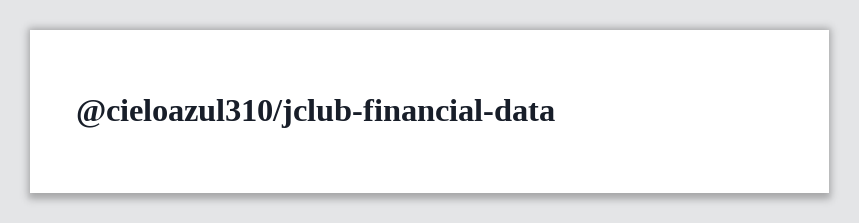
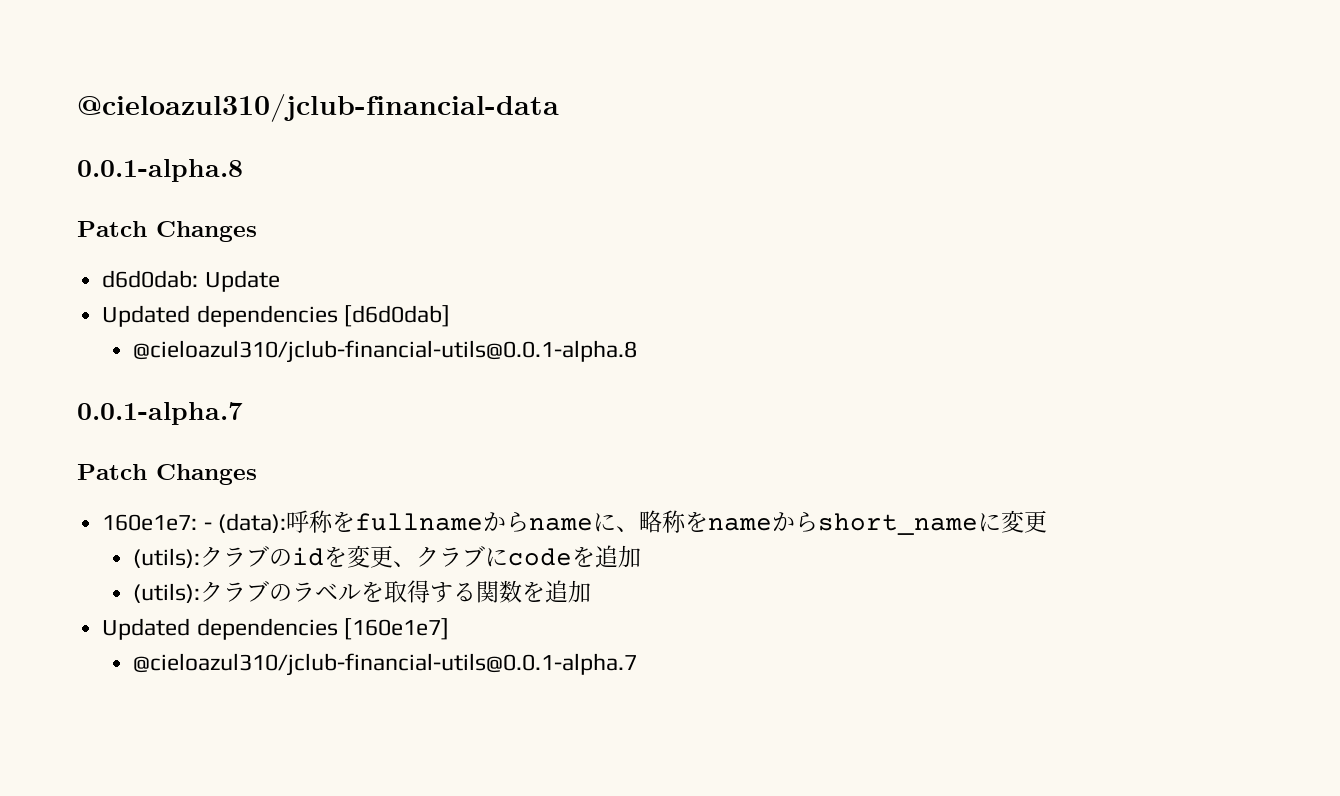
(555, 113) none -> [77,159,243,182] [77,221,257,242] [102,270,280,292] [102,305,450,327] [133,340,638,363] [77,402,243,425] [77,464,257,485] [102,510,1047,535] [133,545,642,568] [133,580,592,603] [102,618,449,640] [133,653,638,676] // 0.0.1-alpha.8 // Patch Changes // d6d0dab: Update // Updated dependencies [d6d0dab] // @cieloazul310/jclub-financial-utils@0.0.1-alpha.8 // 0.0.1-alpha.7 // Patch Changes // 160e1e7: - (data):呼称をfullnameからnameに、略称をnameからshort_nameに変更 // (utils):クラブのidを変更、クラブにcodeを追加 // (utils):クラブのラベルを取得する関数を追加 // Updated dependencies [160e1e7] // @cieloazul310/jclub-financial-utils@0.0.1-alpha.7

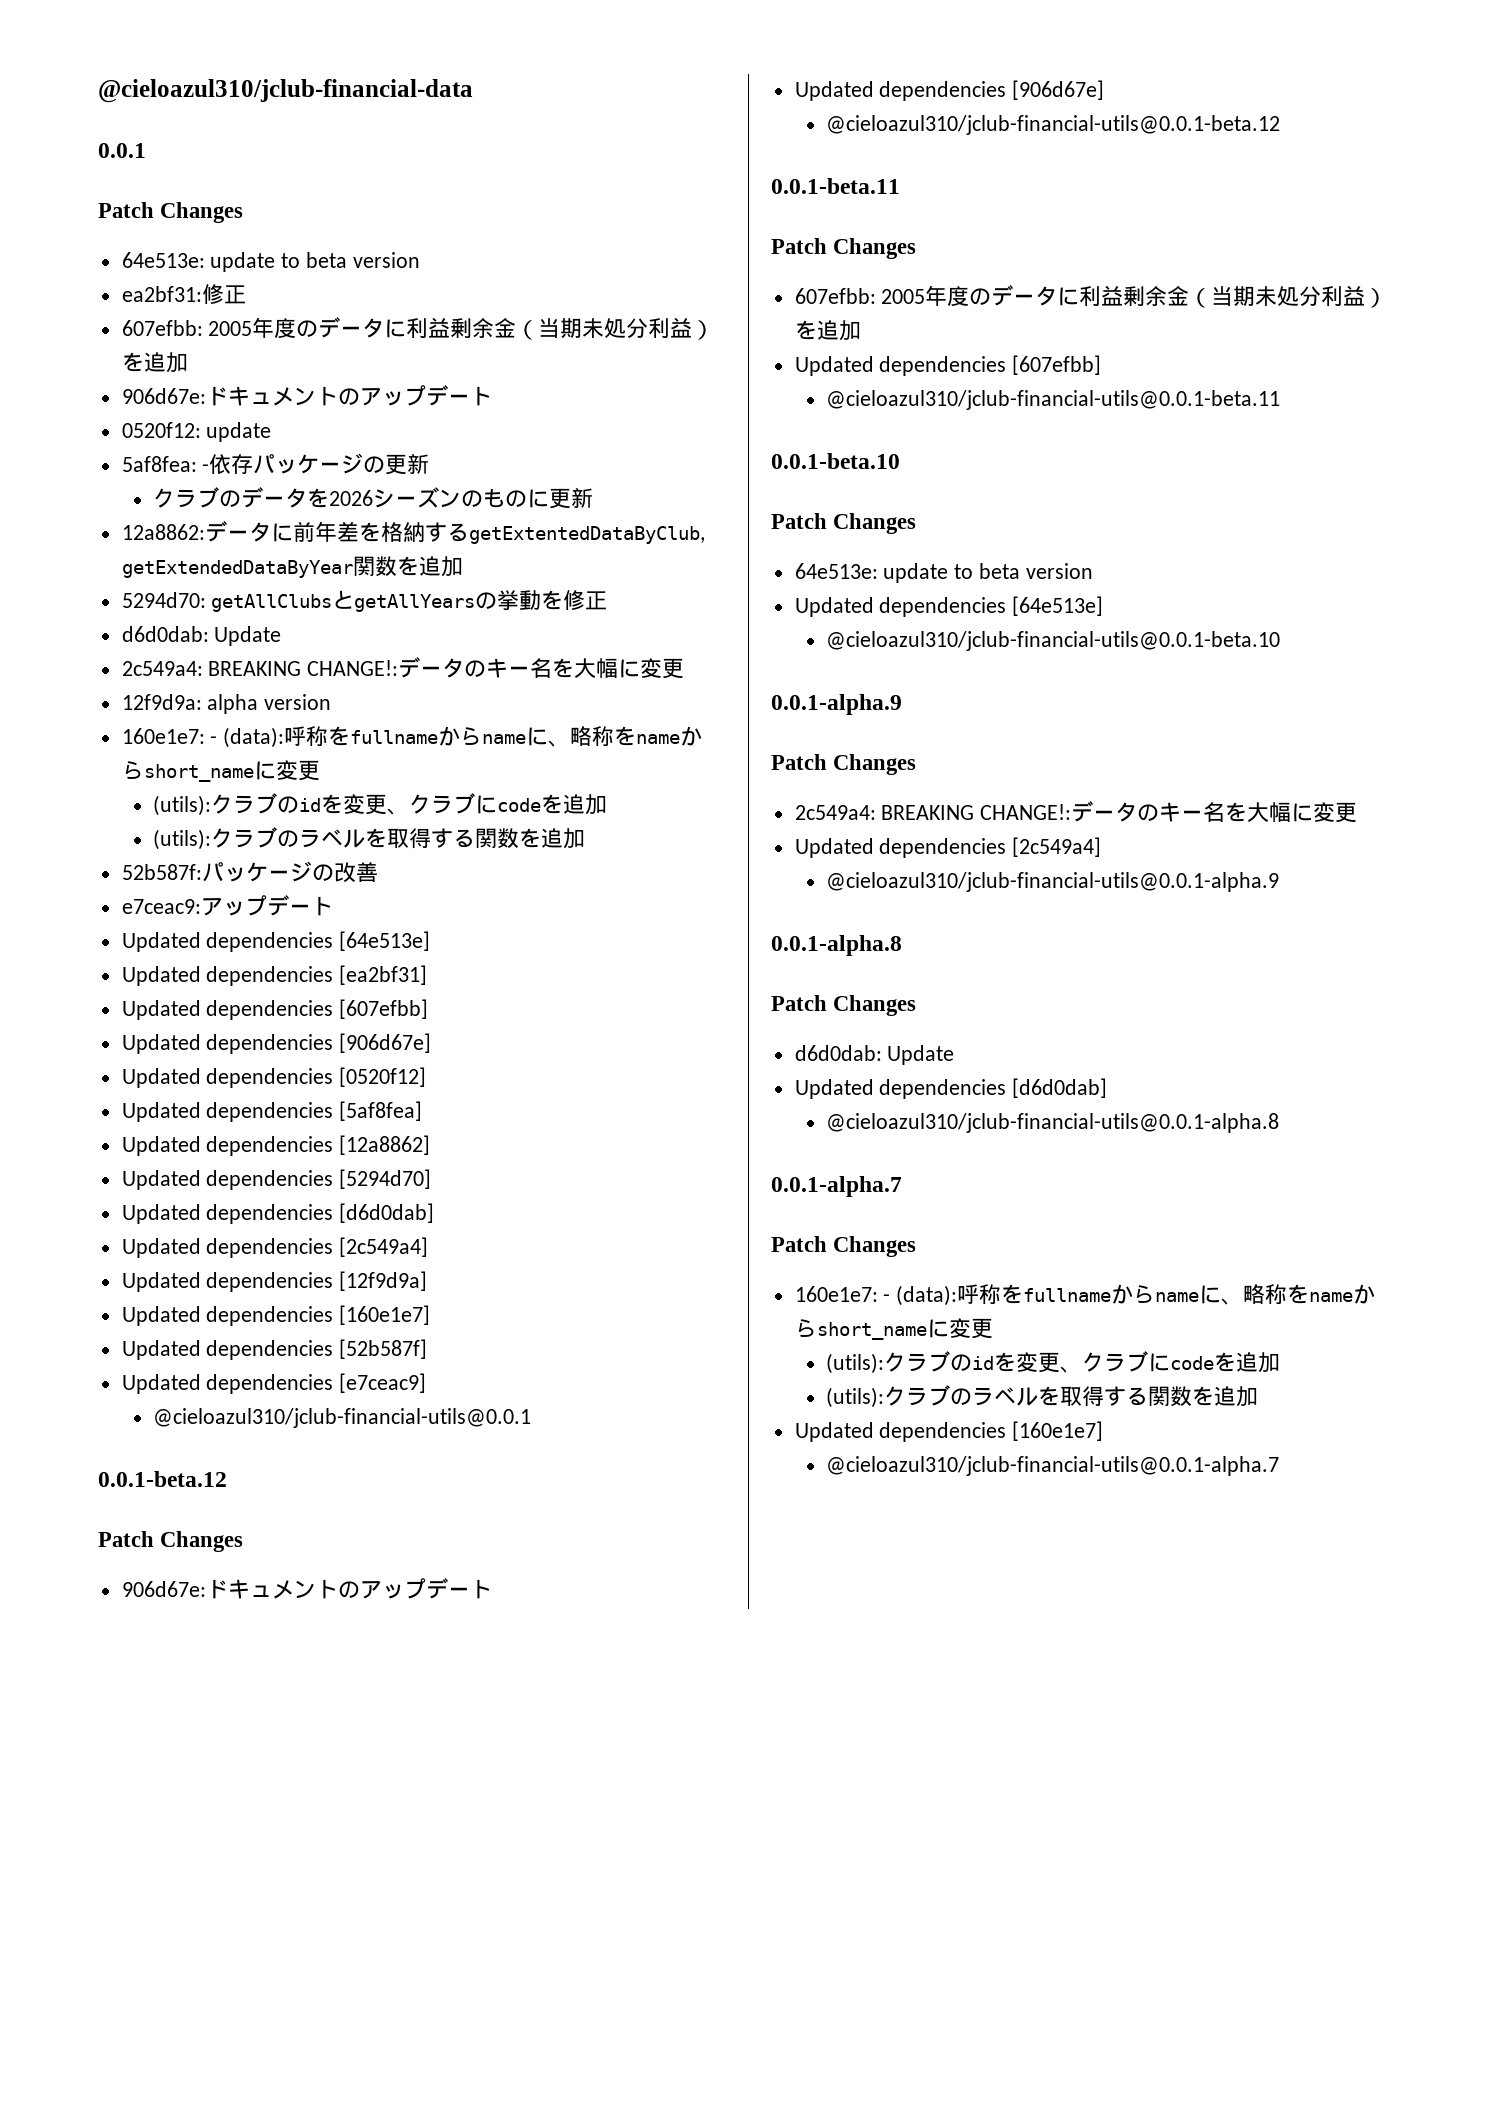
(559, 108) none -> [98,143,146,158] [98,202,244,223] [121,252,420,272] [121,284,246,304] [121,317,715,340] [121,352,188,373] [121,385,492,406] [121,422,272,442] [121,453,430,475] [153,487,594,509] [121,521,705,544] [121,556,463,578] [121,590,608,612] [121,626,282,646] [121,657,685,679] [121,694,332,714] [121,726,703,748] [121,760,320,782] [153,793,608,816] [153,827,586,850] [121,861,378,883] [121,895,333,916] [121,931,431,952] [121,965,428,986] [121,999,429,1020] [121,1033,432,1054] [121,1067,427,1088] [121,1101,423,1122] [121,1135,431,1156] [121,1169,432,1190] [121,1203,435,1224] [121,1237,429,1258] [121,1271,428,1292] [121,1305,431,1326] [121,1339,428,1360] [121,1373,427,1394] [153,1408,532,1428] [98,1471,227,1487] [98,1531,244,1552] [121,1578,492,1599] [794,80,1105,101] [826,115,1281,135] [771,178,900,194] [771,238,917,259] [794,285,1388,308] [794,320,861,341] [794,355,1102,376] [826,390,1281,410] [771,453,900,469] [771,513,917,534] [794,563,1093,583] [794,596,1104,617] [826,631,1281,651] [771,694,902,715] [771,754,917,775] [794,801,1358,823] [794,837,1102,858] [826,872,1280,892] // 0.0.1 // Patch Changes // 64e513e: update to beta version // ea2bf31:修正 // 607efbb: 2005年度のデータに利益剰余金（当期未処分利益）を追加 // 906d67e:ドキュメントのアップデート // 0520f12: update // 5af8fea: -依存パッケージの更新 // クラブのデータを2026シーズンのものに更新 // 12a8862:データに前年差を格納するgetExtentedDataByClub, getExtendedDataByYear関数を追加 // 5294d70: getAllClubsとgetAllYearsの挙動を修正 // d6d0dab: Update // 2c549a4: BREAKING CHANGE!:データのキー名を大幅に変更 // 12f9d9a: alpha version // 160e1e7: - (data):呼称をfullnameからnameに、略称をnameからshort_nameに変更 // (utils):クラブのidを変更、クラブにcodeを追加 // (utils):クラブのラベルを取得する関数を追加 // 52b587f:パッケージの改善 // e7ceac9:アップデート // Updated dependencies [64e513e] // Updated dependencies [ea2bf31] // Updated dependencies [607efbb] // Updated dependencies [906d67e] // Updated dependencies [0520f12] // Updated dependencies [5af8fea] // Updated dependencies [12a8862] // Updated dependencies [5294d70] // Updated dependencies [d6d0dab] // Updated dependencies [2c549a4] // Updated dependencies [12f9d9a] // Updated dependencies [160e1e7] // Updated dependencies [52b587f] // Updated dependencies [e7ceac9] // @cieloazul310/jclub-financial-utils@0.0.1 // 0.0.1-beta.12 // Patch Changes // 906d67e:ドキュメントのアップデート // Updated dependencies [906d67e] // @cieloazul310/jclub-financial-utils@0.0.1-beta.12 // 0.0.1-beta.11 // Patch Changes // 607efbb: 2005年度のデータに利益剰余金（当期未処分利益）を追加 // Updated dependencies [607efbb] // @cieloazul310/jclub-financial-utils@0.0.1-beta.11 // 0.0.1-beta.10 // Patch Changes // 64e513e: update to beta version // Updated dependencies [64e513e] // @cieloazul310/jclub-financial-utils@0.0.1-beta.10 // 0.0.1-alpha.9 // Patch Changes // 2c549a4: BREAKING CHANGE!:データのキー名を大幅に変更 // Updated dependencies [2c549a4] // @cieloazul310/jclub-financial-utils@0.0.1-alpha.9

